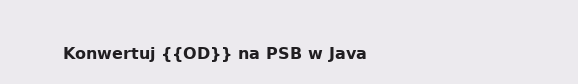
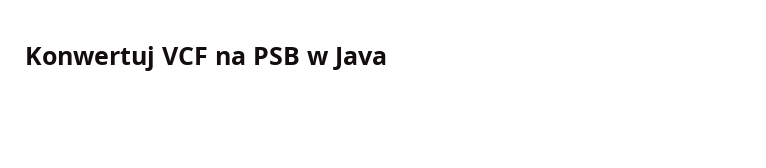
[161,47,232,62] {{OD}} -> [162,47,208,65] VCF

